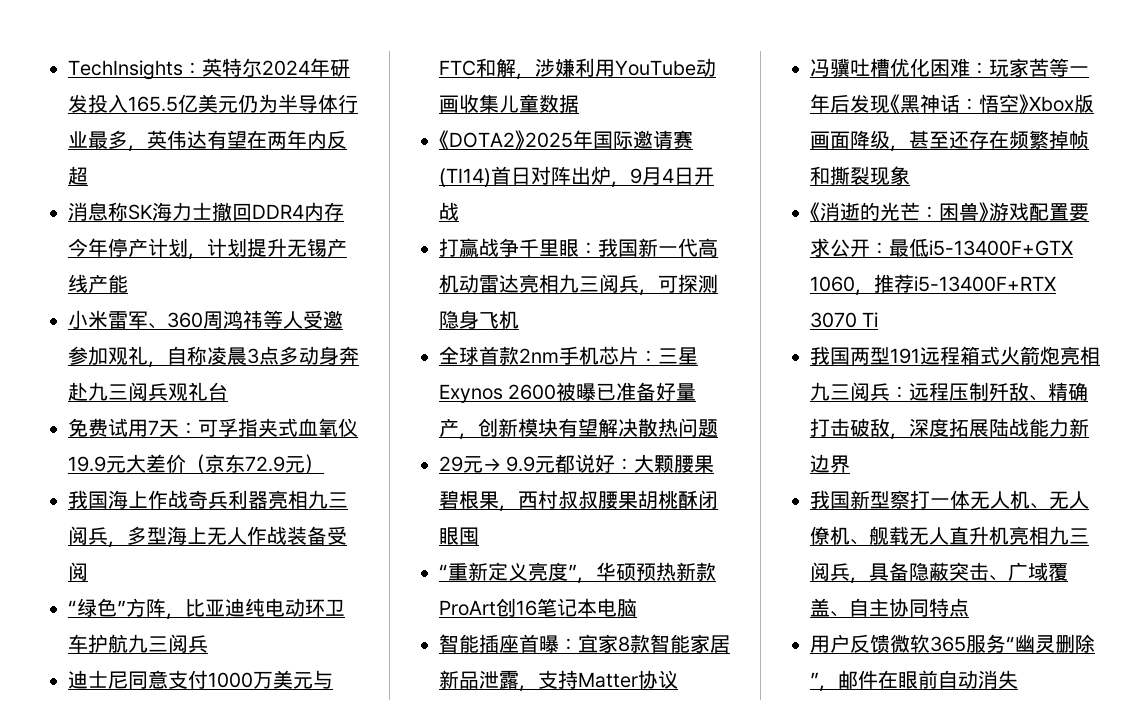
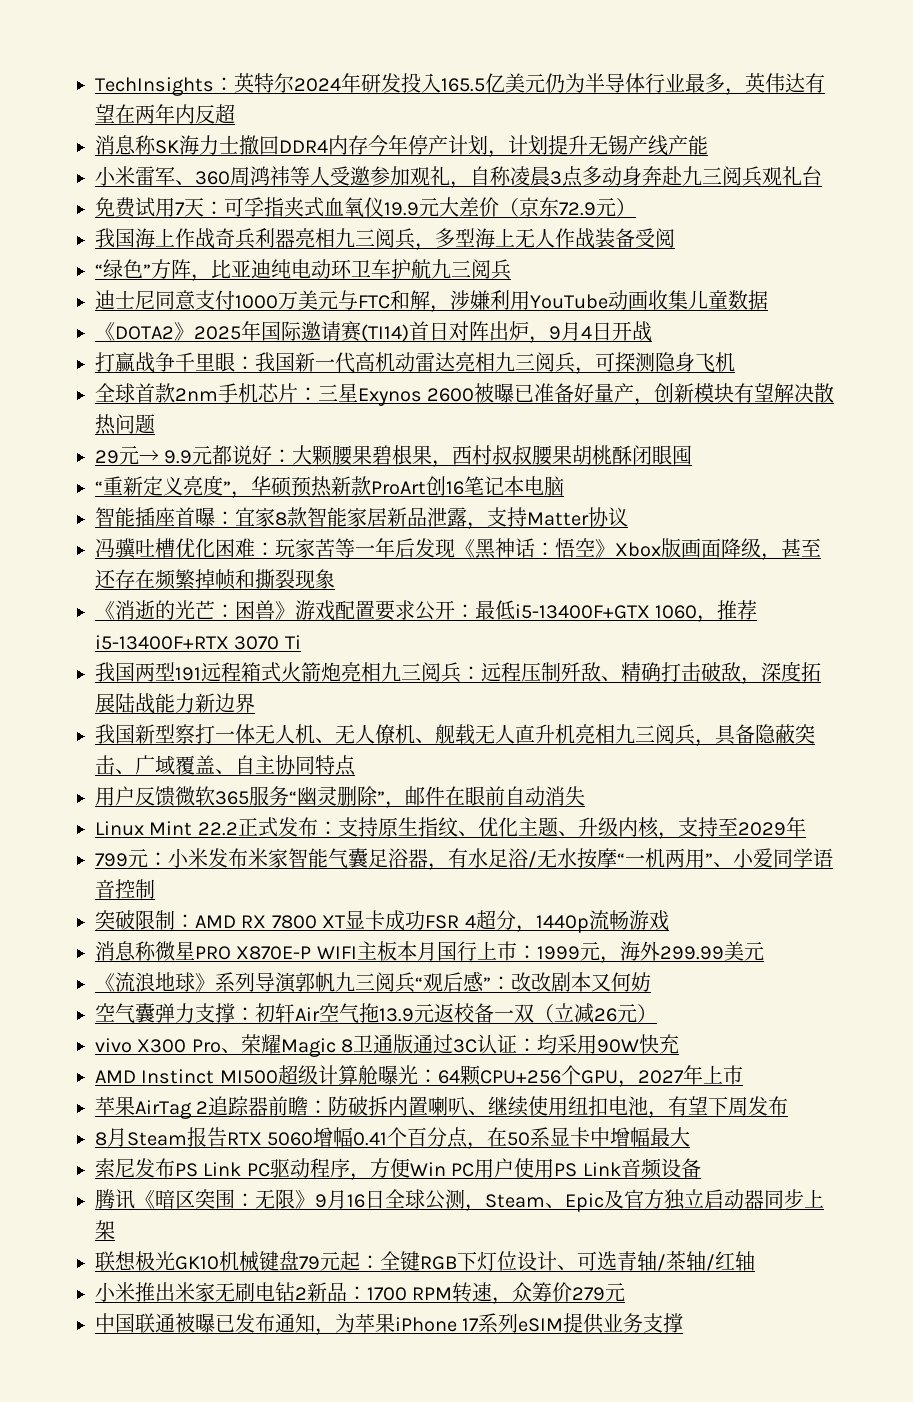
(1018, 679) none -> [95,817,806,840] [95,848,833,871] [95,879,155,899] [95,910,669,933] [95,941,764,964] [95,971,651,993] [95,1003,657,1023] [95,1034,680,1057] [95,1065,743,1088] [95,1096,789,1119] [95,1127,691,1150] [95,1158,701,1181] [95,1189,824,1212] [95,1220,115,1240] [95,1251,755,1272] [95,1282,626,1305] [95,1313,684,1336] // Linux Mint 22.2正式发布：支持原生指纹、优化主题、升级内核，支持至2029年 // 799元：小米发布米家智能气囊足浴器，有水足浴/无水按摩“一机两用”、小爱同学语音控制 // 突破限制：AMD RX 7800 XT显卡成功FSR 4超分，1440p流畅游戏 // 消息称微星PRO X870E-P WIFI主板本月国行上市：1999元，海外299.99美元 // 《流浪地球》系列导演郭帆九三阅兵“观后感”：改改剧本又何妨 // 空气囊弹力支撑：初轩Air空气拖13.9元返校备一双（立减26元） // vivo X300 Pro、荣耀Magic 8卫通版通过3C认证：均采用90W快充 // AMD Instinct MI500超级计算舱曝光：64颗CPU+256个GPU，2027年上市 // 苹果AirTag 2追踪器前瞻：防破拆内置喇叭、继续使用纽扣电池，有望下周发布 // 8月Steam报告RTX 5060增幅0.41个百分点，在50系显卡中增幅最大 // 索尼发布PS Link PC驱动程序，方便Win PC用户使用PS Link音频设备 // 腾讯《暗区突围：无限》9月16日全球公测，Steam、Epic及官方独立启动器同步上架 // 联想极光GK10机械键盘79元起：全键RGB下灯位设计、可选青轴/茶轴/红轴 // 小米推出米家无刷电钻2新品：1700 RPM转速，众筹价279元 // 中国联通被曝已发布通知，为苹果iPhone 17系列eSIM提供业务支撑

